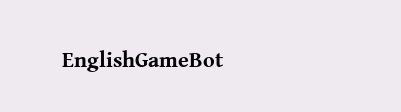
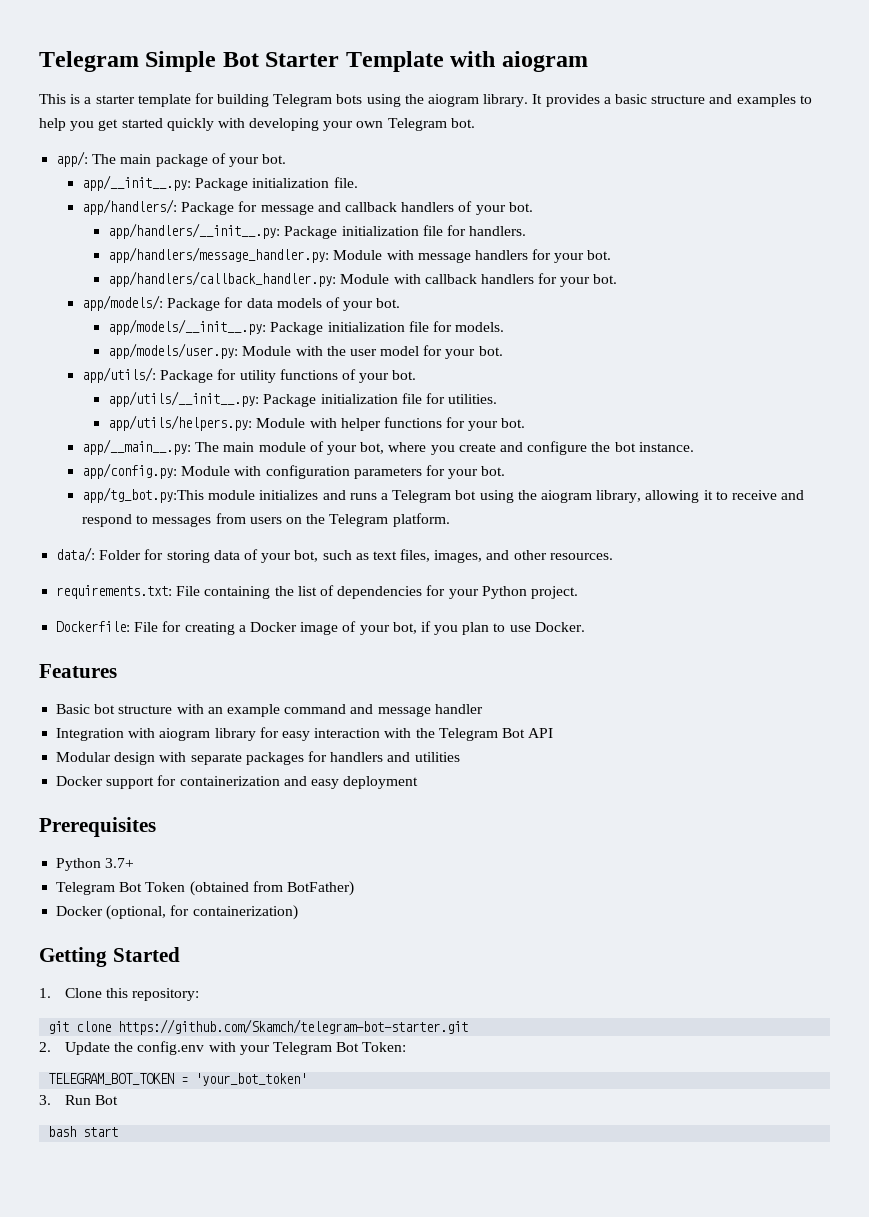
[62,50,224,72] EnglishGameBot -> [39,51,588,72] [39,93,812,107] [39,118,475,131] [56,151,287,167] [82,175,358,191] [82,199,533,215] [108,223,527,239] [108,247,612,263] [108,271,618,287] [82,295,401,311] [108,319,505,335] [108,343,503,359] [82,367,417,383] [108,391,498,407] [108,415,526,431] [82,439,694,455] [82,463,506,479] [82,487,805,503] [82,513,450,527] [56,547,613,563] [56,585,578,599] [56,621,585,635] [39,664,117,678] [56,704,483,717] [56,727,554,741] [56,751,460,765] [56,775,419,789] [39,817,156,837] [56,858,135,871] [56,881,354,896] [56,905,298,920] [39,947,180,967] [39,988,200,1001] [48,1019,469,1035] [39,1041,407,1055] [48,1073,308,1086] [39,1095,119,1105] [48,1126,119,1137] Telegram Simple Bot Starter Template with aiogram // This is a starter template for building Telegram bots using the aiogram library. It provides a basic structure and examples to help you get started quickly with developing your own Telegram bot. // app/: The main package of your bot. // app/__init__.py: Package initialization file. // app/handlers/: Package for message and callback handlers of your bot. // app/handlers/__init__.py: Package initialization file for handlers. // app/handlers/message_handler.py: Module with message handlers for your bot. // app/handlers/callback_handler.py: Module with callback handlers for your bot. // app/models/: Package for data models of your bot. // app/models/__init__.py: Package initialization file for models. // app/models/user.py: Module with the user model for your bot. // app/utils/: Package for utility functions of your bot. // app/utils/__init__.py: Package initialization file for utilities. // app/utils/helpers.py: Module with helper functions for your bot. // app/__main__.py: The main module of your bot, where you create and configure the bot instance. // app/config.py: Module with configuration parameters for your bot. // app/tg_bot.py:This module initializes and runs a Telegram bot using the aiogram library, allowing it to receive and respond to messages from users on the Telegram platform. // data/: Folder for storing data of your bot, such as text files, images, and other resources. // requirements.txt: File containing the list of dependencies for your Python project. // Dockerfile: File for creating a Docker image of your bot, if you plan to use Docker. // Features // Basic bot structure with an example command and message handler // Integration with aiogram library for easy interaction with the Telegram Bot API // Modular design with separate packages for handlers and utilities // Docker support for containerization and easy deployment // Prerequisites // Python 3.7+ // Telegram Bot Token (obtained from BotFather) // Docker (optional, for containerization) // Getting Started // 1. Clone this repository: // git clone https://github.com/Skamch/telegram-bot-starter.git // 2. Update the config.env with your Telegram Bot Token: // TELEGRAM_BOT_TOKEN = 'your_bot_token' // 3. Run Bot // bash start

